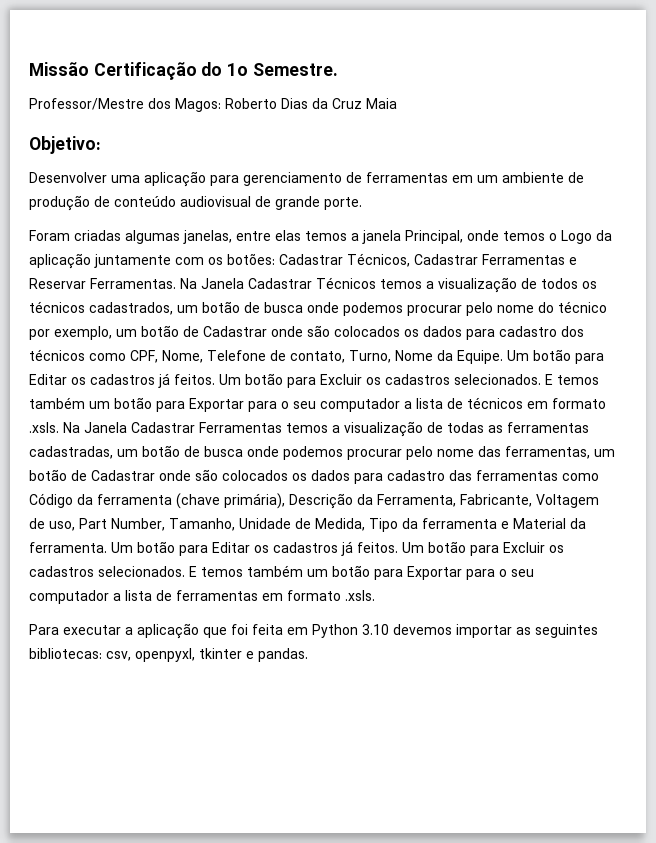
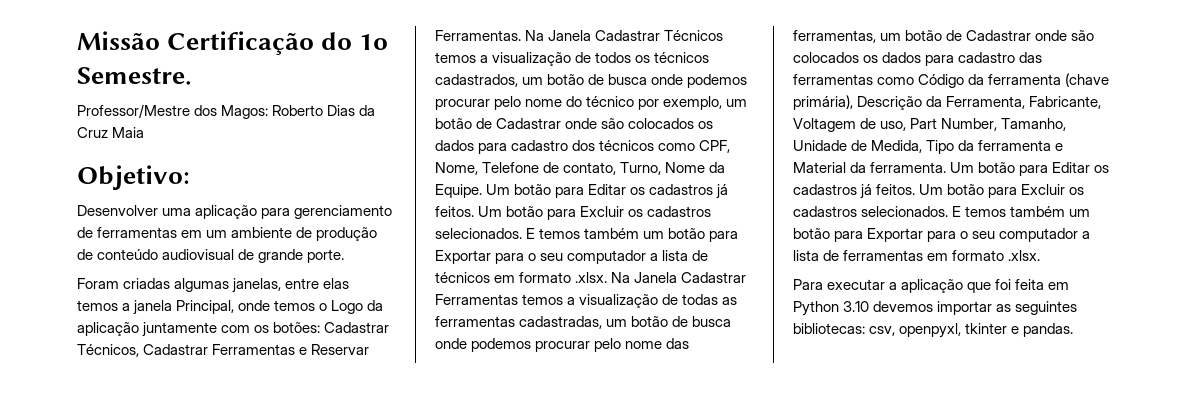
[29,422,59,433] .xsls. -> [575,272,608,283] .xlsx.
[345,590,375,601] .xsls. -> [1008,250,1041,261] .xlsx.

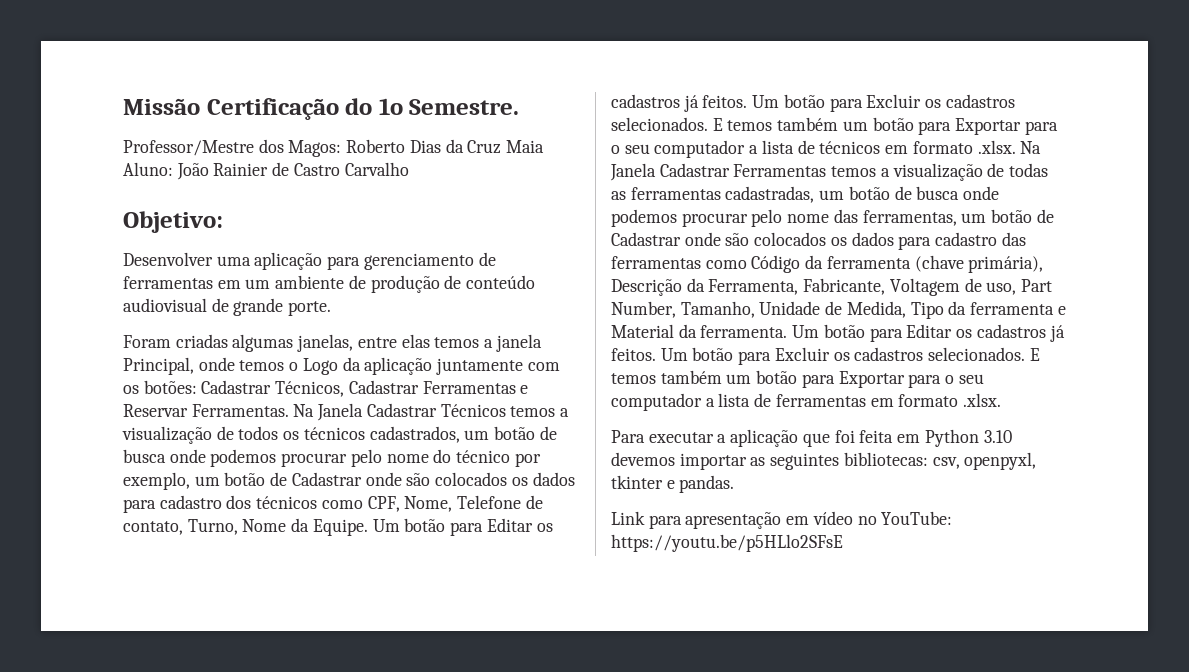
(145, 132) none -> [123,162,409,180] Aluno: João Rainier de Castro Carvalho
(1074, 330) none -> [611,511,953,529] [611,534,843,552] // Link para apresentação em vídeo no YouTube: https://youtu.be/p5HLlo2SFsE

